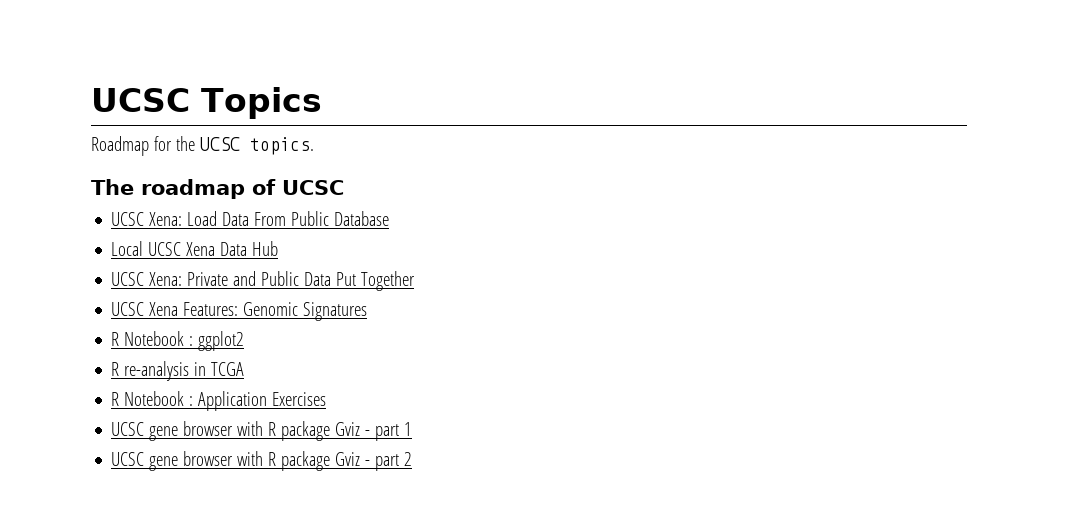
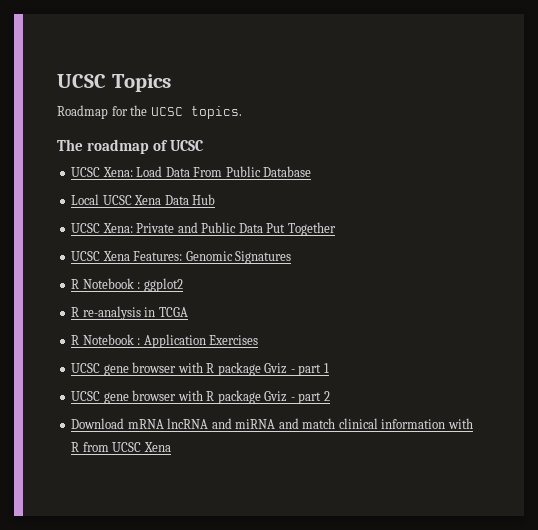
(413, 459) none -> [71,418,473,429] [71,442,171,452] // Download mRNA lncRNA and miRNA and match clinical information with R from UCSC Xena

